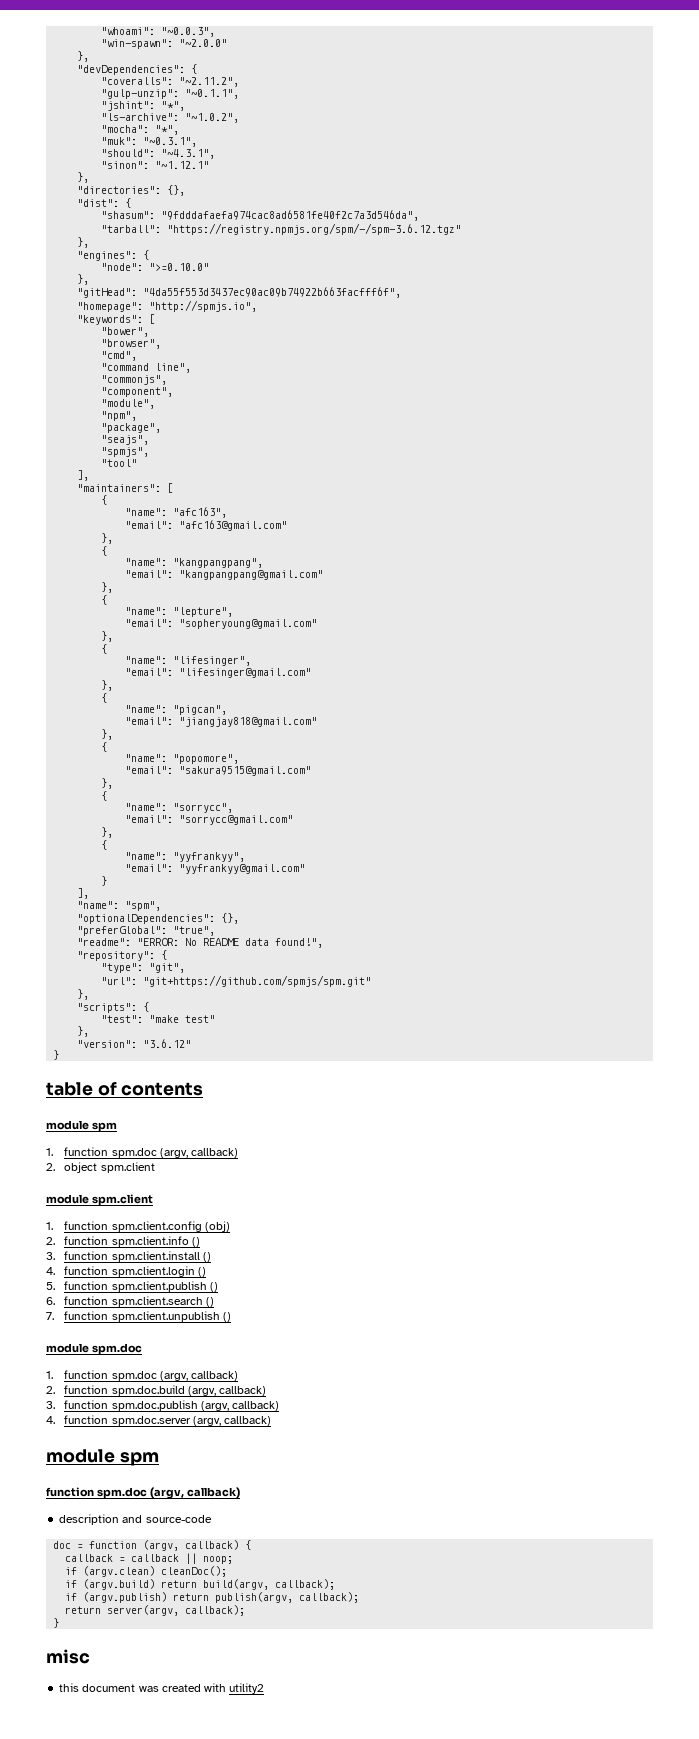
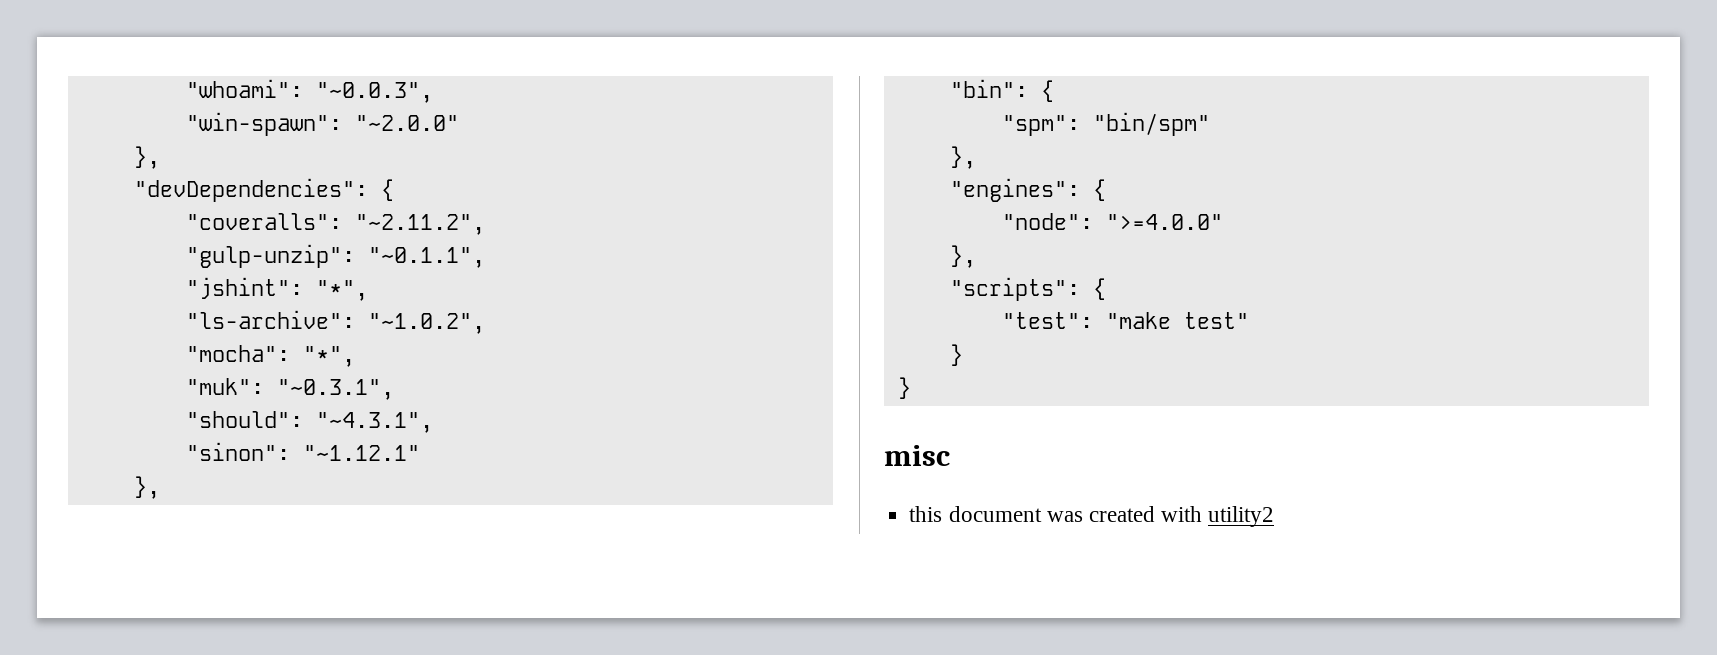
[77,185,186,196] [77,198,132,208] [101,210,420,221] [101,223,462,235] [77,237,90,248] [77,250,150,261] [101,263,210,271] [77,274,90,285] [77,287,402,298] [77,300,258,312] [77,314,156,325] [101,327,150,337] [101,339,162,349] [101,351,138,361] [101,363,192,373] [101,375,168,385] [101,387,174,397] [101,399,156,409] [101,411,138,421] [101,423,162,433] [101,435,150,445] [101,447,150,457] [101,459,138,467] [77,470,90,481] [77,483,174,493] [101,495,108,505] [125,507,228,518] [125,520,288,531] [101,533,114,544] [101,546,108,556] [125,558,264,568] [125,570,324,580] [101,582,114,593] [101,595,108,605] [125,607,234,617] [125,619,318,629] [101,631,114,642] [101,644,108,654] [125,656,252,666] [125,668,312,678] [101,680,114,691] [101,693,108,703] [125,705,228,715] [125,717,318,727] [101,729,114,740] [101,742,108,752] [125,754,240,764] [125,766,312,776] [101,778,114,789] [101,791,108,801] [125,803,234,813] [125,815,294,825] [101,827,114,838] [101,840,108,850] [125,852,246,862] [125,864,306,874] [101,876,108,886] [77,888,90,899] [77,901,162,911] [77,913,240,924] [77,926,216,936] [77,938,324,948] [77,950,168,961] [101,963,186,973] [101,975,372,987] "directories": {}, // "dist": { // "shasum": "9fdddafaefa974cac8ad6581fe40f2c7a3d546da", // "tarball": "https://registry.npmjs.org/spm/-/spm-3.6.12.tgz" // }, // "engines": { // "node": ">=0.10.0" // }, // "gitHead": "4da55f553d3437ec90ac09b74922b663facfff6f", // "homepage": "http://spmjs.io", // "keywords": [ // "bower", // "browser", // "cmd", // "command line", // "commonjs", // "component", // "module", // "npm", // "package", // "seajs", // "spmjs", // "tool" // ], // "maintainers": [ // { // "name": "afc163", // "email": "afc163@gmail.com" // }, // { // "name": "kangpangpang", // "email": "kangpangpang@gmail.com" // }, // { // "name": "lepture", // "email": "sopheryoung@gmail.com" // }, // { // "name": "lifesinger", // "email": "lifesinger@gmail.com" // }, // { // "name": "pigcan", // "email": "jiangjay818@gmail.com" // }, // { // "name": "popomore", // "email": "sakura9515@gmail.com" // }, // { // "name": "sorrycc", // "email": "sorrycc@gmail.com" // }, // { // "name": "yyfrankyy", // "email": "yyfrankyy@gmail.com" // } // ], // "name": "spm", // "optionalDependencies": {}, // "preferGlobal": "true", // "readme": "ERROR: No README data found!", // "repository": { // "type": "git", // "url": "git+https://github.com/spmjs/spm.git" -> [949,79,1054,102] [1001,112,1210,136] [949,146,976,169] [949,178,1106,202] [1001,213,1223,230] "bin": { // "spm": "bin/spm" // }, // "engines": { // "node": ">=4.0.0"
[77,1026,90,1037] [77,1039,192,1048] [53,1050,60,1060] [46,1082,204,1096] [46,1120,117,1132] [46,1147,239,1158] [46,1162,155,1173] [46,1194,153,1206] [46,1221,230,1232] [46,1236,200,1247] [46,1251,211,1262] [46,1266,206,1277] [46,1281,218,1292] [46,1296,214,1307] [46,1311,231,1322] [46,1343,142,1355] [46,1370,239,1381] [46,1385,267,1396] [46,1400,280,1411] [46,1415,272,1426] [46,1449,159,1466] [46,1487,240,1499] [59,1514,212,1525] [53,1540,252,1551] [65,1553,234,1564] [65,1566,228,1577] [65,1579,336,1590] [65,1592,360,1603] [65,1605,246,1616] }, // "version": "3.6.12" // } // table of contents // module spm // 1. function spm.doc (argv, callback) // 2. object spm.client // module spm.client // 1. function spm.client.config (obj) // 2. function spm.client.info () // 3. function spm.client.install () // 4. function spm.client.login () // 5. function spm.client.publish () // 6. function spm.client.search () // 7. function spm.client.unpublish () // module spm.doc // 1. function spm.doc (argv, callback) // 2. function spm.doc.build (argv, callback) // 3. function spm.doc.publish (argv, callback) // 4. function spm.doc.server (argv, callback) // module spm // function spm.doc (argv, callback) // description and source-code // doc = function (argv, callback) { // callback = callback || noop; // if (argv.clean) cleanDoc(); // if (argv.build) return build(argv, callback); // if (argv.publish) return publish(argv, callback); // return server(argv, callback); -> [949,344,963,366] }

